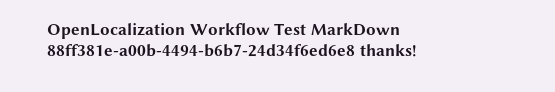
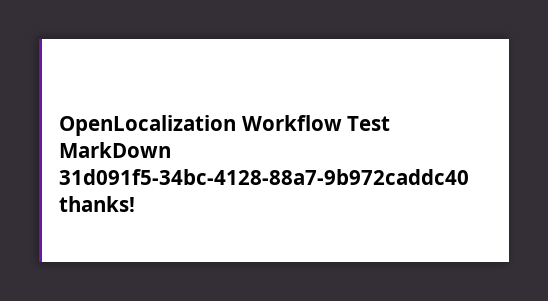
[47,44,355,57] 88ff381e-a00b-4494-b6b7-24d34f6ed6e8 -> [59,169,469,185] 31d091f5-34bc-4128-88a7-9b972caddc40

